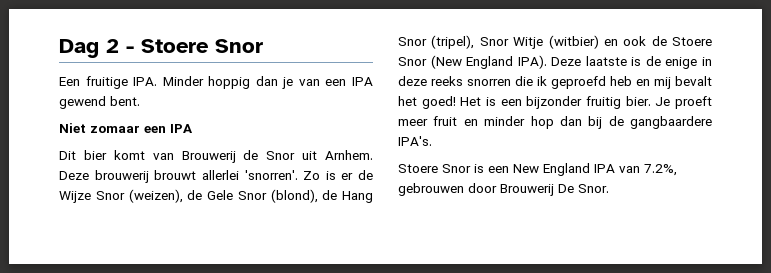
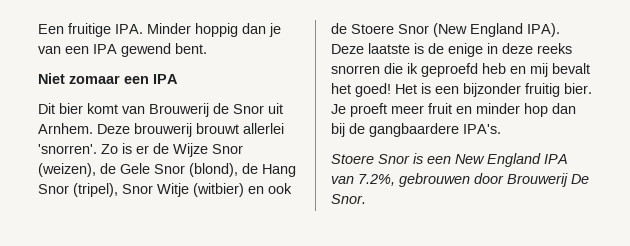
[59,39,263,58] Dag 2 - Stoere Snor // -> (38, 29) none

